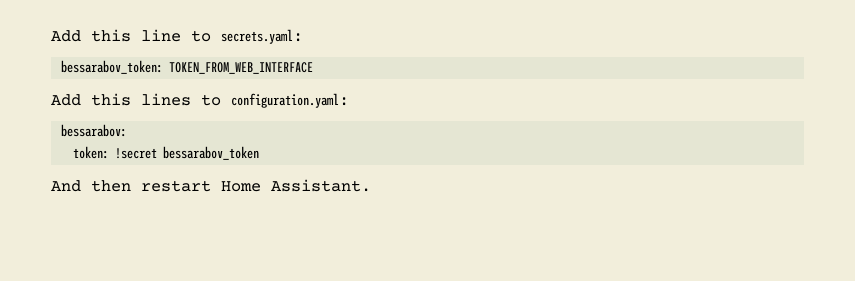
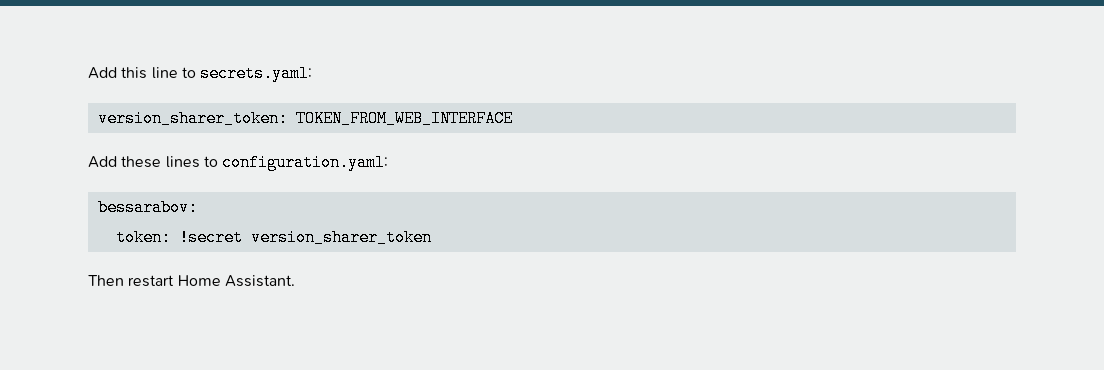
[61,60,164,74] bessarabov_token: -> [97,110,288,127] version_sharer_token:
[91,93,131,106] this -> [121,156,162,168] these
[163,146,260,160] [51,180,131,192] bessarabov_token // And then -> [250,229,432,246] [88,275,124,286] version_sharer_token // Then

